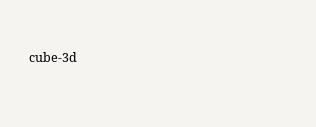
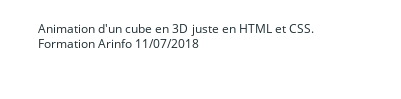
[29,52,77,62] cube-3d -> [38,24,314,36] [38,39,200,48] Animation d'un cube en 3D juste en HTML et CSS. Formation Arinfo 11/07/2018

